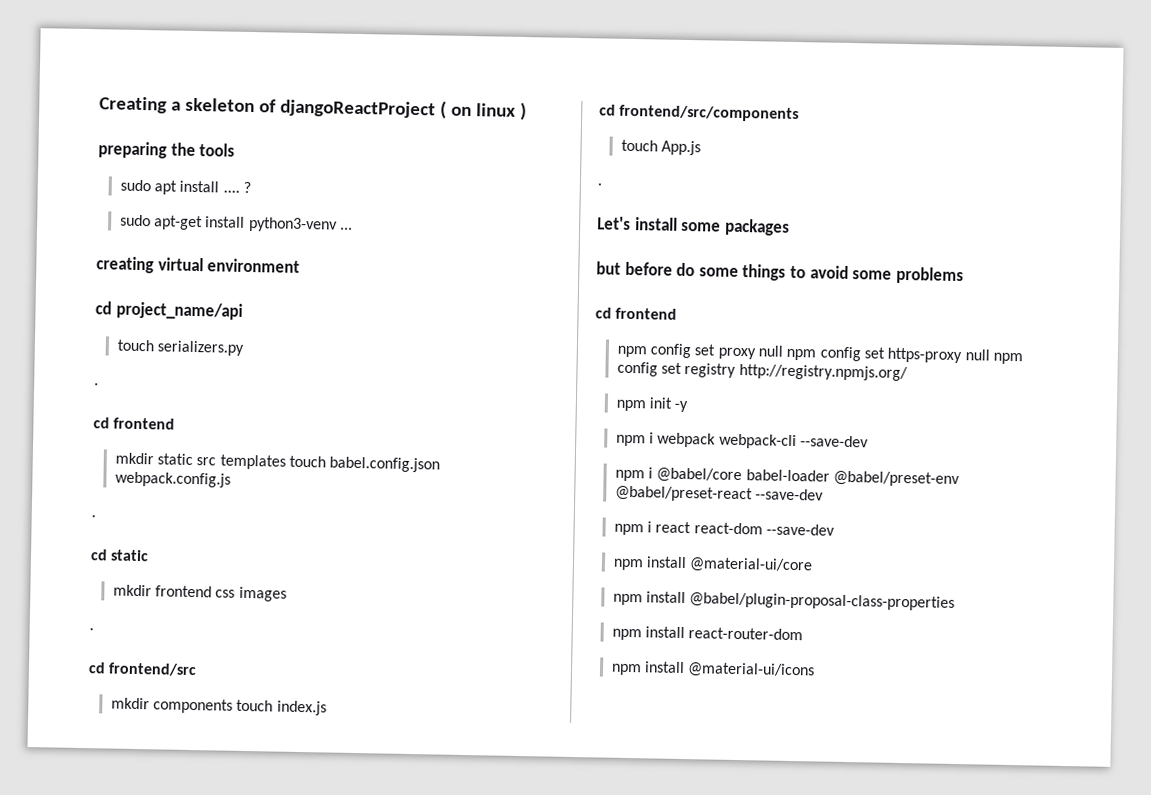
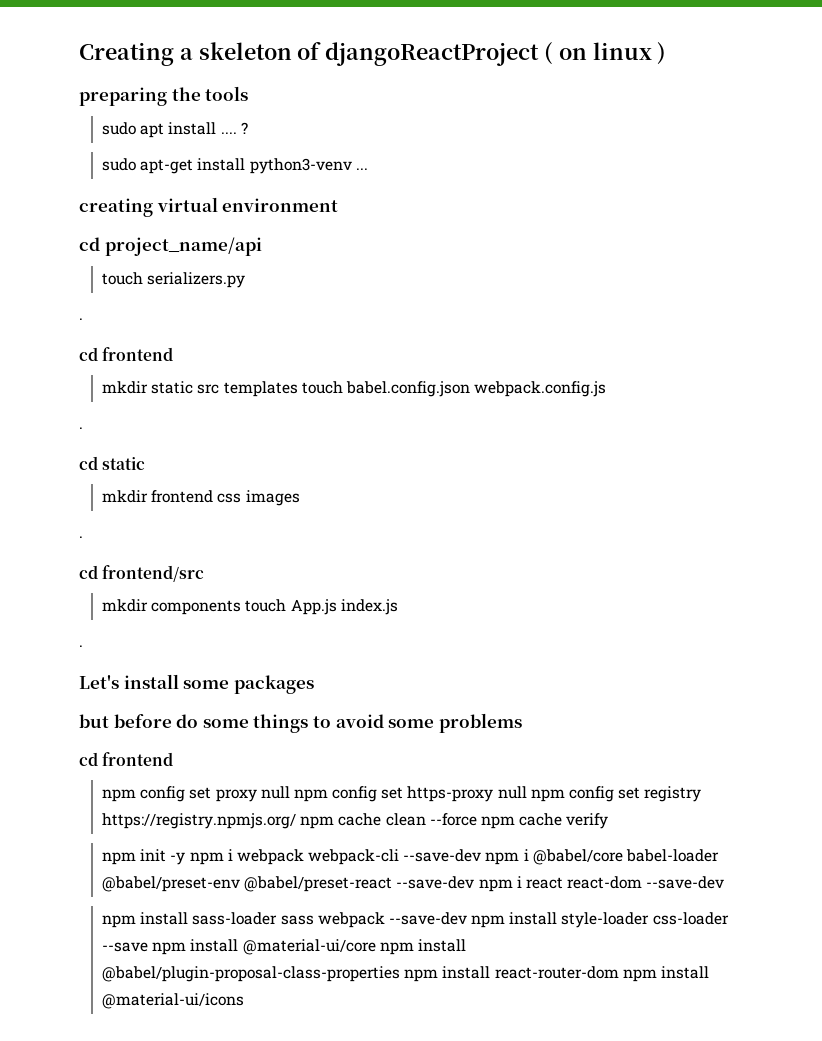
(274, 705) none -> [290,599,337,615] App.js
[599,104,800,123] [620,139,701,156] // cd frontend/src/components // touch App.js -> (398, 607) none
[738,363,908,382] http://registry.npmjs.org/ -> [101,813,609,829] https://registry.npmjs.org/ npm cache clean --force npm cache verify
(689, 406) // -> (186, 858) none
(869, 441) // -> (482, 855) none
(824, 494) // -> (475, 882) none
(687, 562) none -> [192,912,729,928] [101,939,239,955] sass-loader sass webpack --save-dev npm install style-loader css-loader --save npm install
(814, 565) // -> (376, 947) none
(956, 601) // -> (400, 974) none
(804, 634) // -> (619, 972) none

